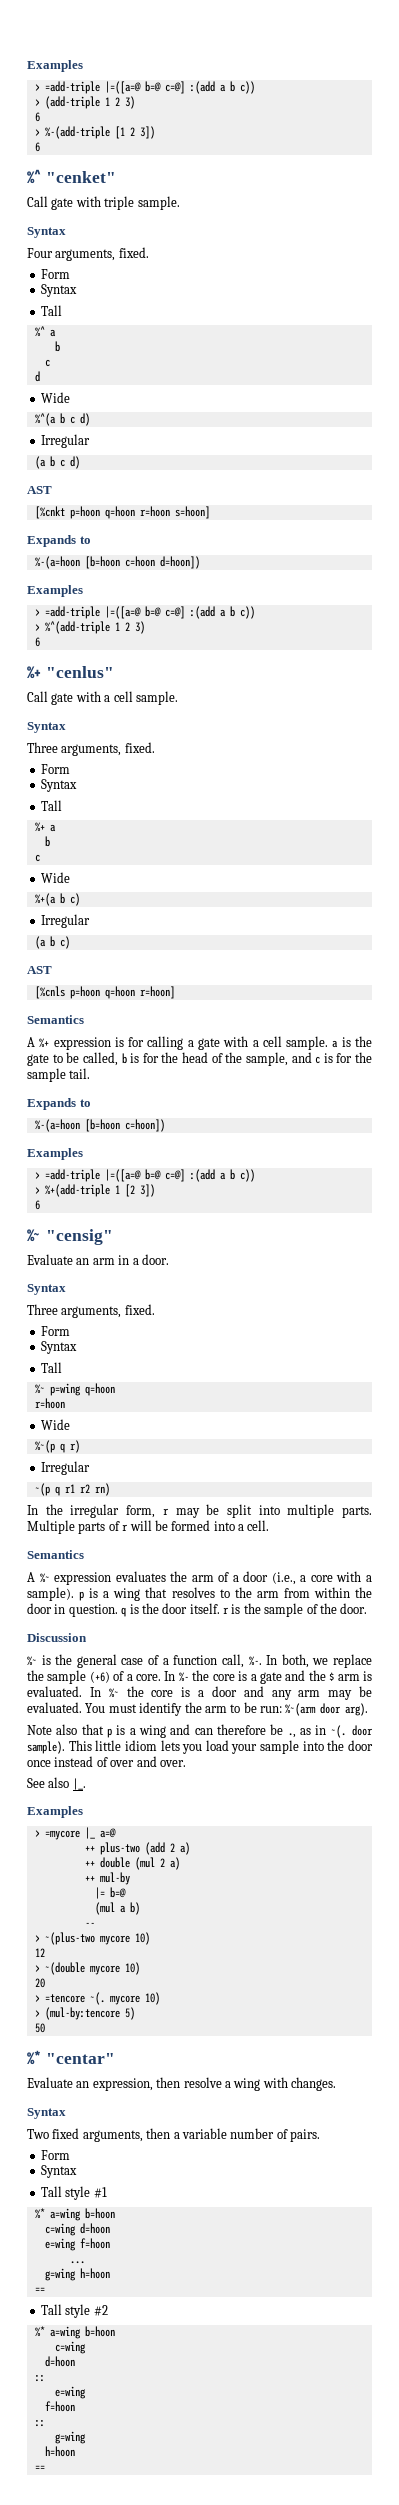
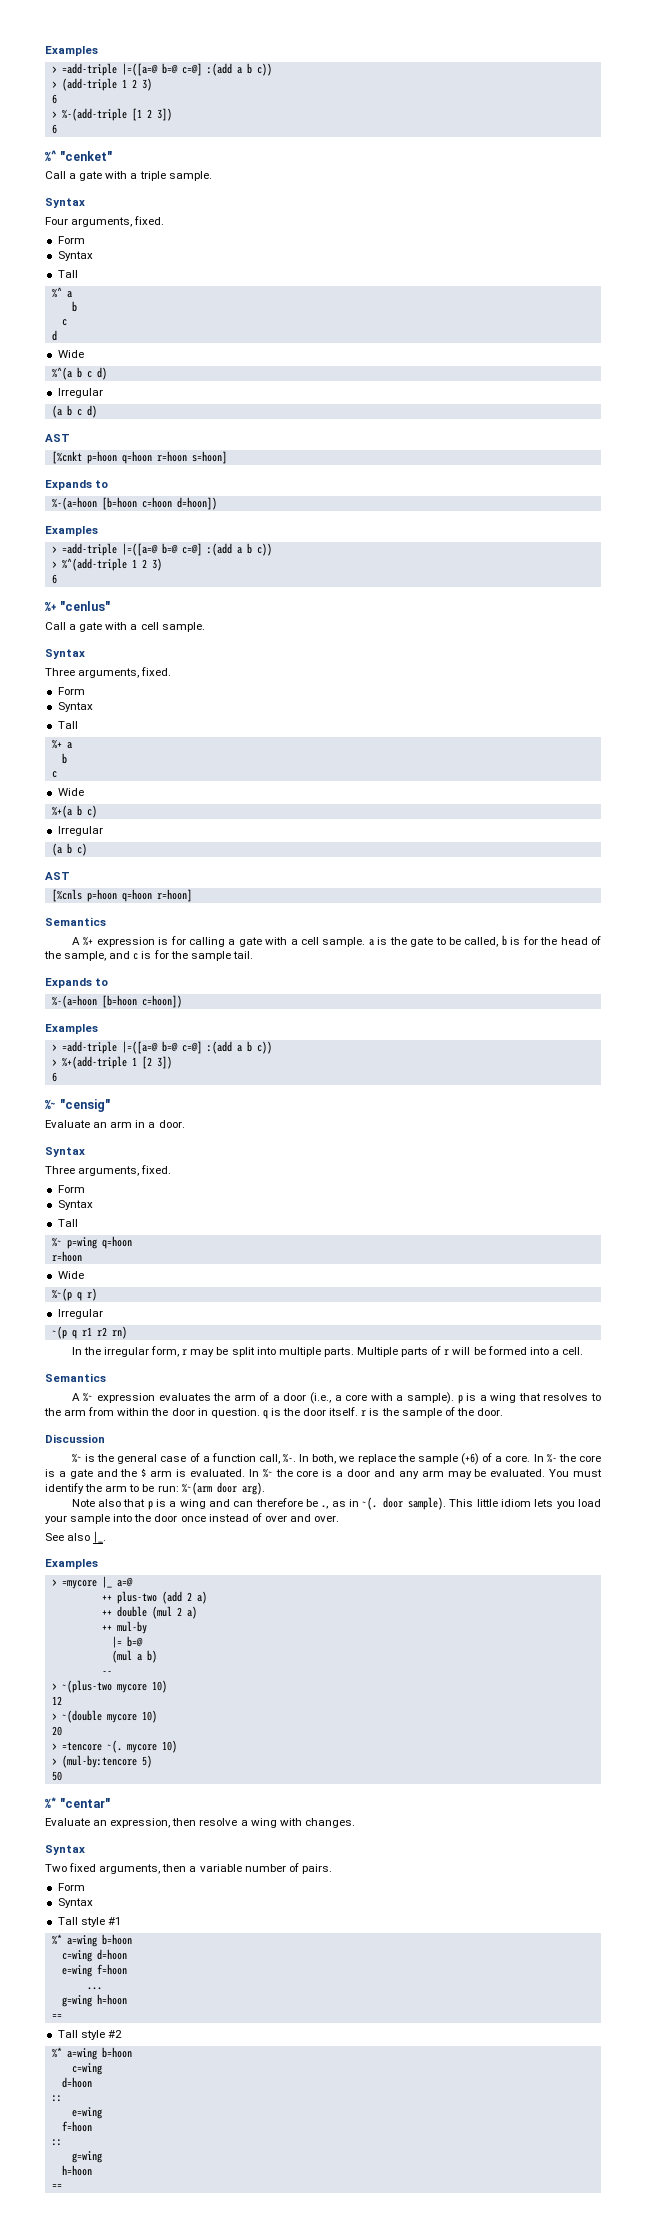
[51,196,101,210] gate with -> [69,171,138,181] a gate with a
(48, 696) none -> [69,624,77,630] a

